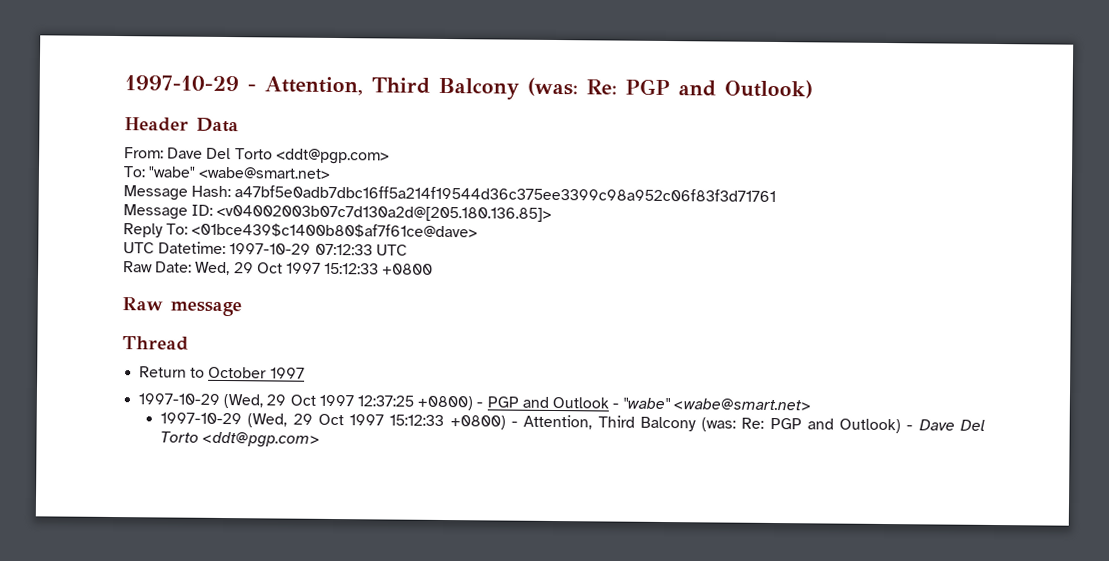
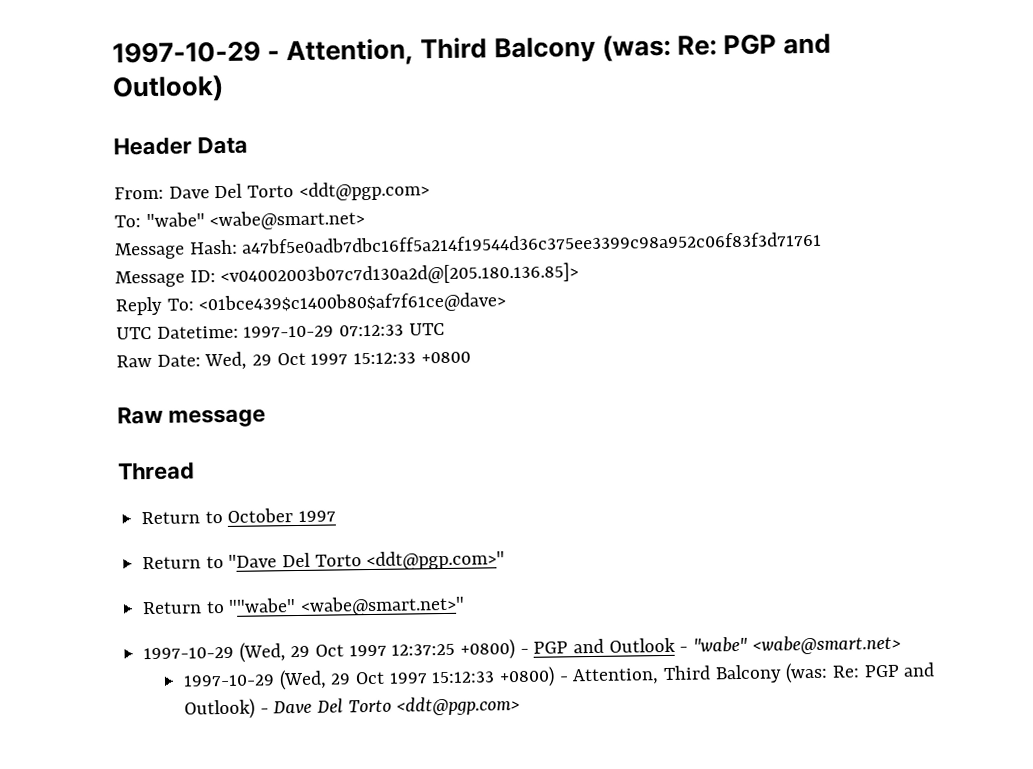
(305, 373) none -> [142,550,506,571] [142,595,466,616] // Return to "Dave Del Torto <ddt@pgp.com>" // Return to ""wabe" <wabe@smart.net>"

